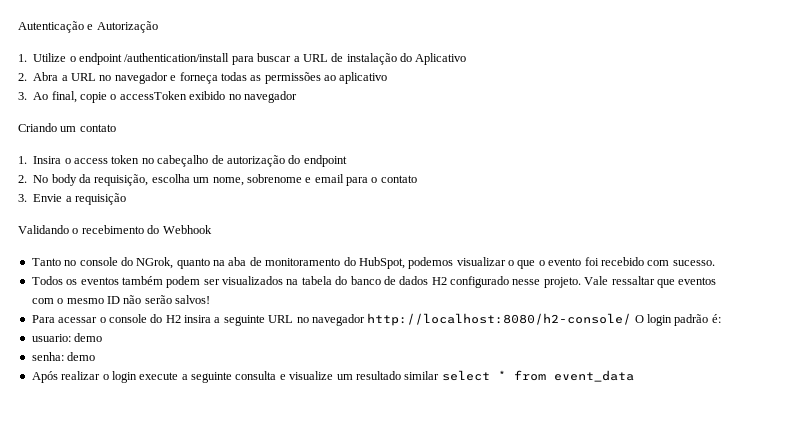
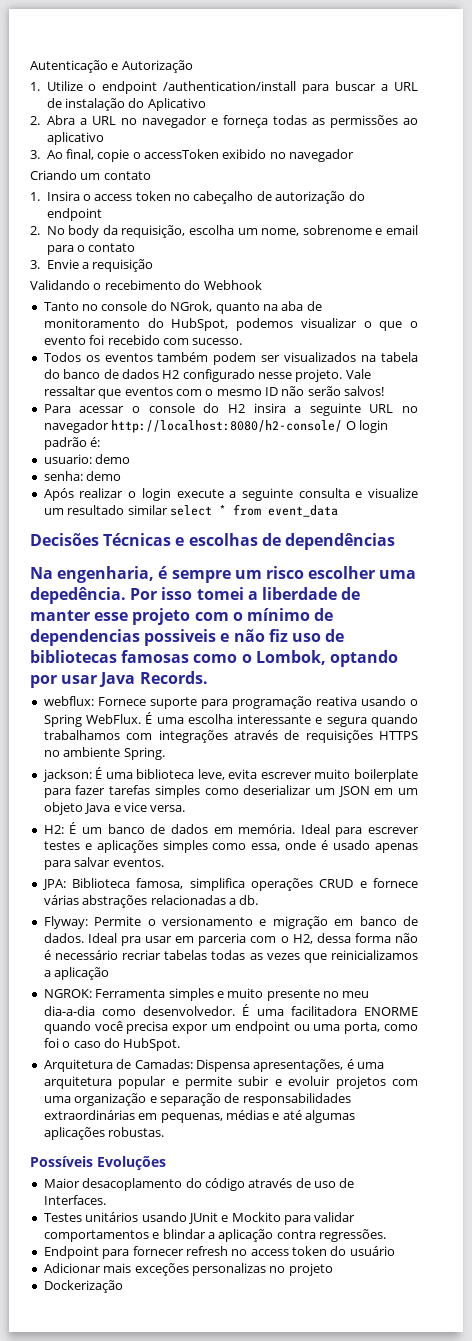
(634, 376) none -> [30,533,395,550] [30,566,417,583] [30,587,361,604] [30,608,334,625] [30,629,345,646] [30,650,398,667] [30,671,208,688] [43,696,418,709] [43,712,418,727] [43,730,418,743] [43,747,165,760] [42,767,418,782] [43,785,419,798] [43,802,186,815] [43,822,419,837] [43,840,419,853] [43,857,164,870] [41,878,418,891] [43,895,259,908] [43,916,418,929] [43,933,419,946] [43,950,418,963] [43,967,110,980] [43,988,370,1001] [43,1004,418,1016] [43,1021,418,1034] [43,1038,181,1051] [43,1059,384,1072] [43,1076,418,1089] [43,1093,351,1106] [43,1110,355,1123] [43,1127,165,1140] [30,1156,166,1170] [43,1178,355,1191] [43,1195,106,1205] [43,1212,356,1225] [43,1229,386,1242] [43,1246,395,1259] [43,1263,333,1276] [43,1280,123,1293] // Decisões Técnicas e escolhas de dependências // Na engenharia, é sempre um risco escolher uma depedência. Por isso tomei a liberdade de manter esse projeto com o mínimo de dependencias possiveis e não fiz uso de bibliotecas famosas como o Lombok, optando por usar Java Records. // webflux: Fornece suporte para programação reativa usando o Spring WebFlux. É uma escolha interessante e segura quando trabalhamos com integrações através de requisições HTTPS no ambiente Spring. // jackson: É uma biblioteca leve, evita escrever muito boilerplate para fazer tarefas simples como deserializar um JSON em um objeto Java e vice versa. // H2: É um banco de dados em memória. Ideal para escrever testes e aplicações simples como essa, onde é usado apenas para salvar eventos. // JPA: Biblioteca famosa, simplifica operações CRUD e fornece várias abstrações relacionadas a db. // Flyway: Permite o versionamento e migração em banco de dados. Ideal pra usar em parceria com o H2, dessa forma não é necessário recriar tabelas todas as vezes que reinicializamos a aplicação // NGROK: Ferramenta simples e muito presente no meu dia-a-dia como desenvolvedor. É uma facilitadora ENORME quando você precisa expor um endpoint ou uma porta, como foi o caso do HubSpot. // Arquitetura de Camadas: Dispensa apresentações, é uma arquitetura popular e permite subir e evoluir projetos com uma organização e separação de responsabilidades extraordinárias em pequenas, médias e até algumas aplicações robustas. // Possíveis Evoluções // Maior desacoplamento do código através de uso de Interfaces. // Testes unitários usando JUnit e Mockito para validar comportamentos e blindar a aplicação contra regressões. // Endpoint para fornecer refresh no access token do usuário // Adicionar mais exceções personalizas no projeto // Dockerização

